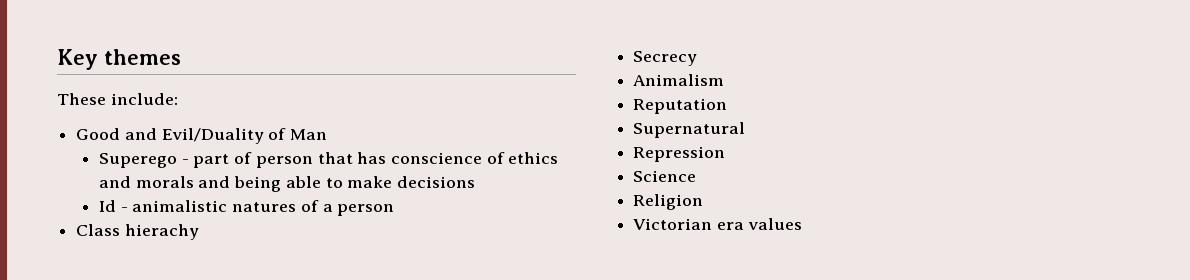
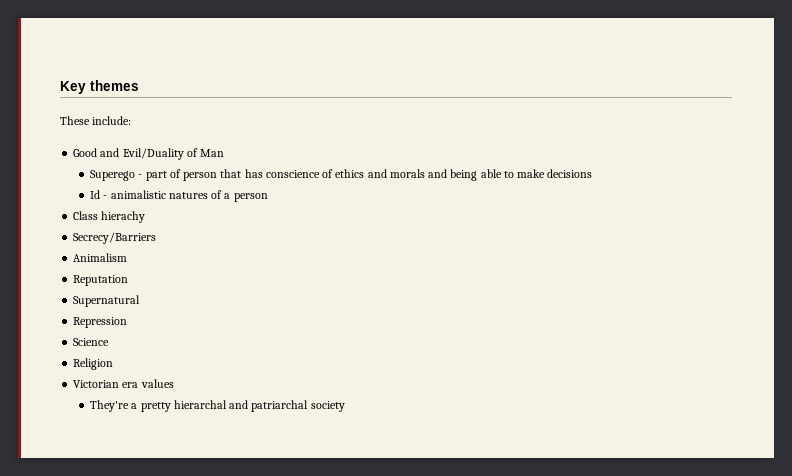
[633,51,698,66] Secrecy -> [73,232,157,244] Secrecy/Barriers
(802, 224) none -> [90,400,345,412] // They're a pretty hierarchal and patriarchal society

